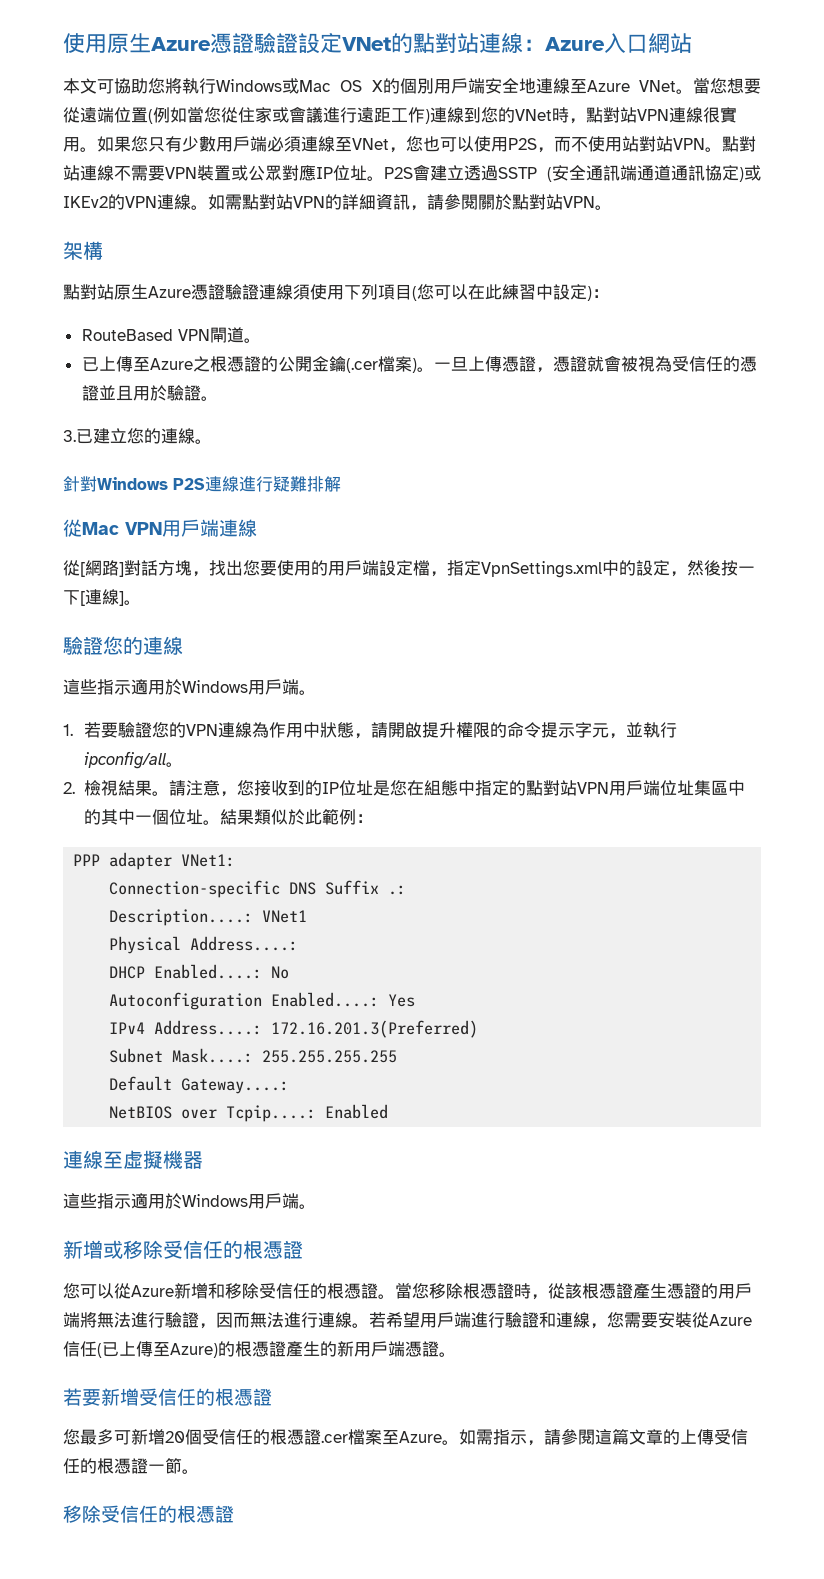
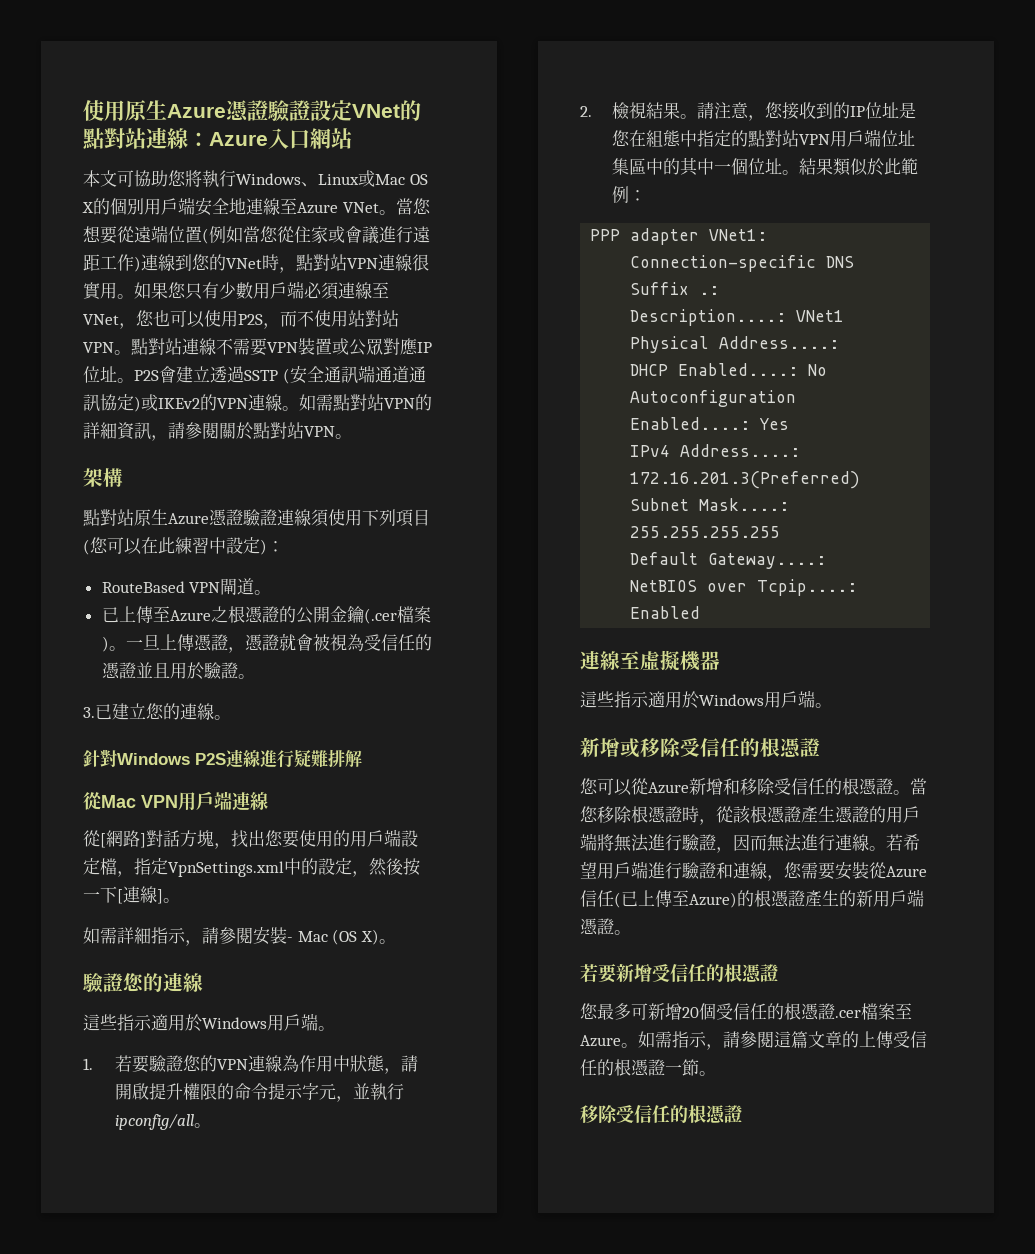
(282, 85) none -> [301,174,359,187] 、Linux
(141, 602) none -> [83,927,396,946] // 如需詳細指示，請參閱安裝- Mac (OS X)。

